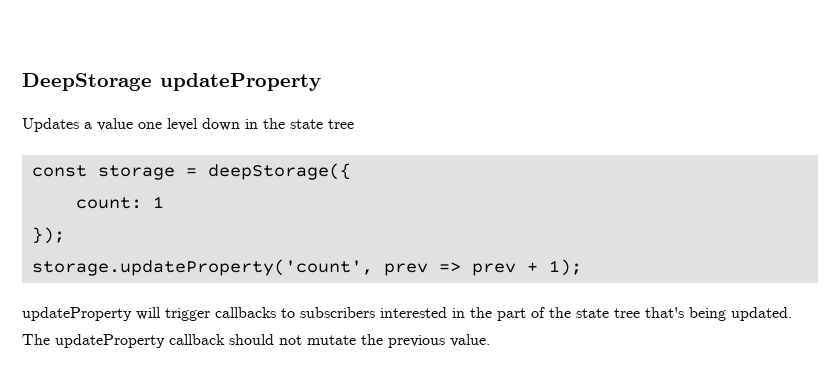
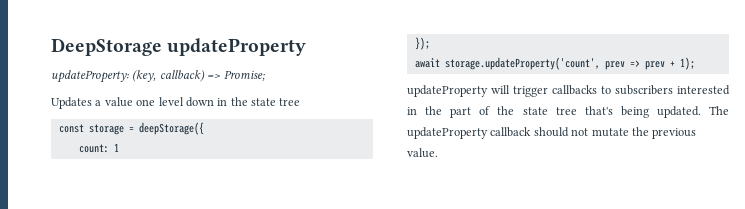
(321, 82) none -> [51,70,265,83] // updateProperty: (key, callback) => Promise;
(65, 235) none -> [414,58,440,68] await

